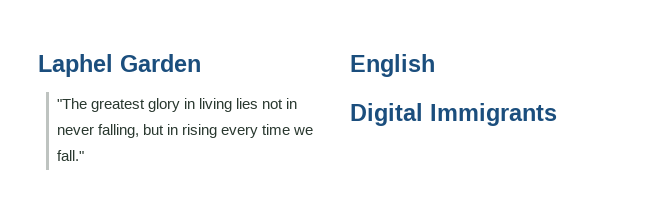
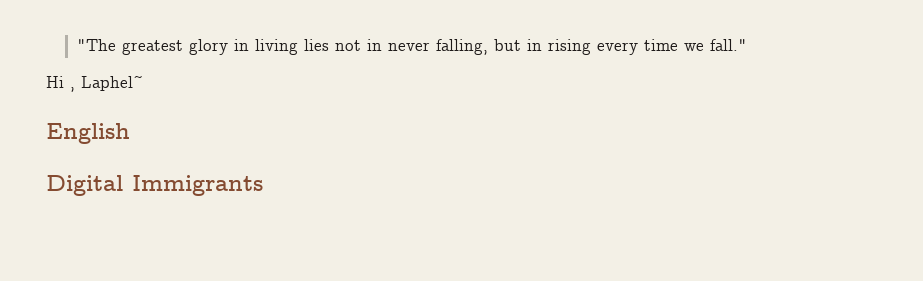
[38,54,201,77] Laphel Garden // -> (76, 45) none
(84, 155) none -> [46,75,143,92] // Hi , Laphel~

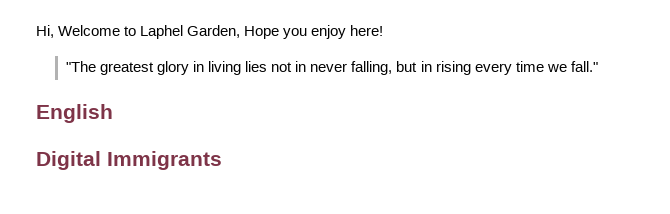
(76, 45) none -> [36,25,384,39] Hi, Welcome to Laphel Garden, Hope you enjoy here! //
[46,75,143,92] // Hi , Laphel~ -> (598, 66) none

